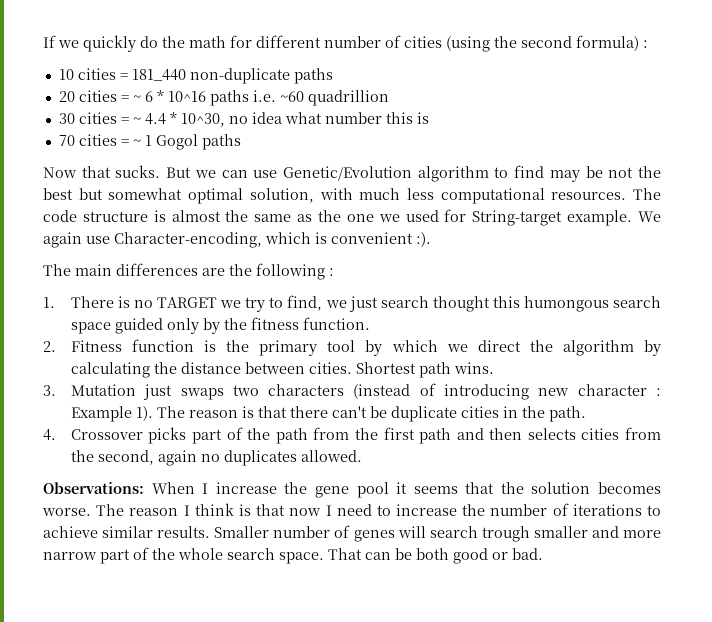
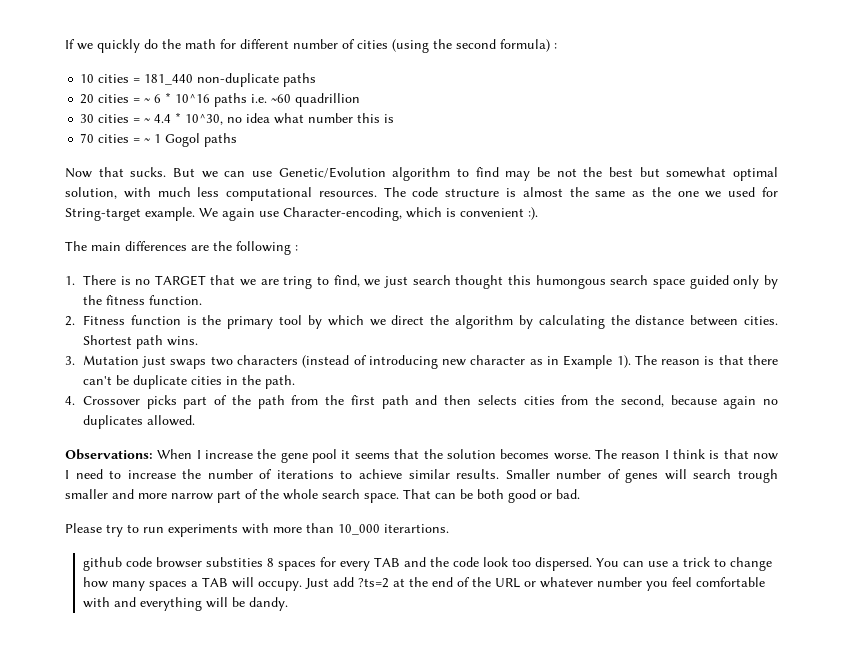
[220,297,266,312] we try -> [210,275,313,289] that we are tring
[656,388,662,396] : -> [529,356,559,365] as in
(154, 457) none -> [670,395,717,405] because
(543, 554) none -> [65,523,449,537] [82,557,772,571] [82,577,765,591] [82,597,288,611] // Please try to run experiments with more than 10_000 iterartions. // github code browser substities 8 spaces for every TAB and the code look too dispersed. You can use a trick to change how many spaces a TAB will occupy. Just add ?ts=2 at the end of the URL or whatever number you feel comfortable with and everything will be dandy.

